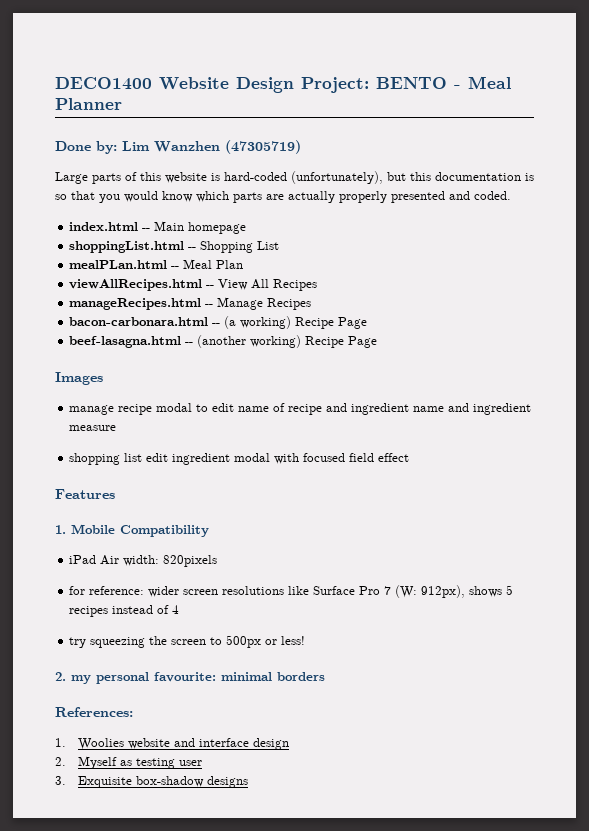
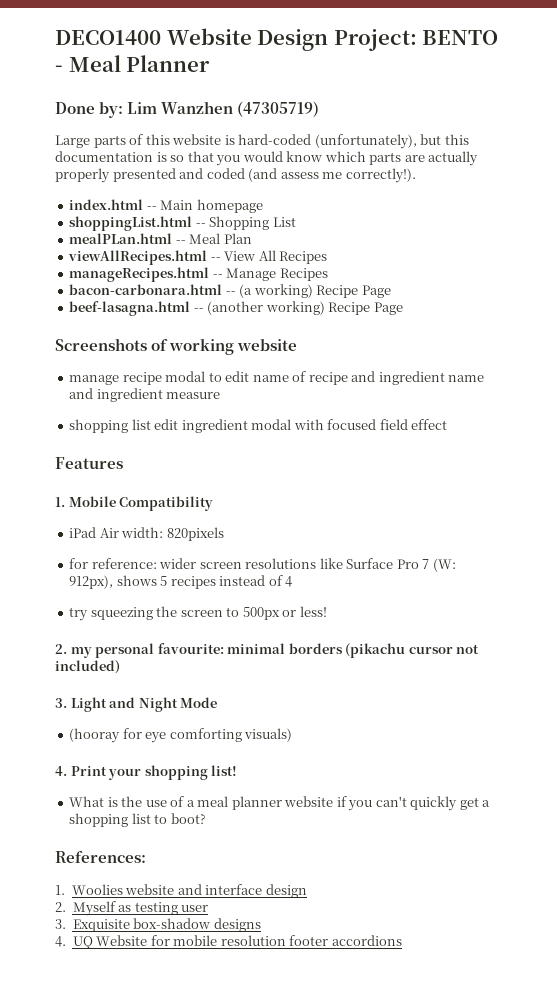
[474,191,511,200] coded. -> [206,168,416,183] coded (and assess me correctly!).
[55,372,103,385] Images -> [55,338,298,355] Screenshots of working website
(325, 676) none -> [345,643,480,658] [55,660,120,674] [55,697,218,712] [69,728,293,743] [55,765,238,780] [69,796,491,811] [69,813,206,827] (pikachu cursor not included) // 3. Light and Night Mode // (hooray for eye comforting visuals) // 4. Print your shopping list! // What is the use of a meal planner website if you can't quickly get a shopping list to boot?
(249, 782) none -> [55,935,402,949] // 4. UQ Website for mobile resolution footer accordions

